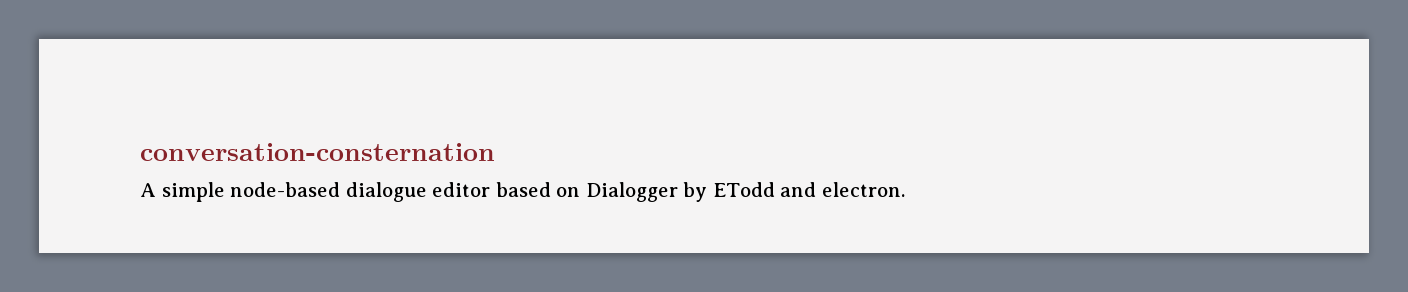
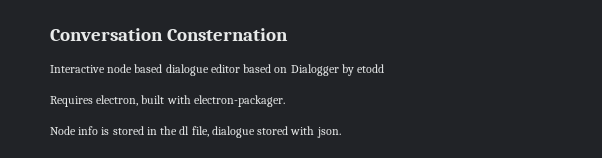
[140,143,495,161] [140,182,341,202] conversation-consternation // A simple node-based -> [50,28,288,41] [50,64,163,73] Conversation Consternation // Interactive node based
[712,182,905,197] ETodd and electron. -> [357,64,385,73] [50,95,285,107] [50,126,341,138] etodd // Requires electron, built with electron-packager. // Node info is stored in the dl file, dialogue stored with json.

